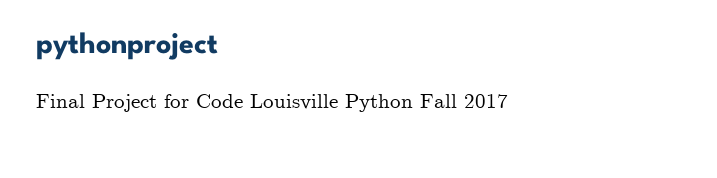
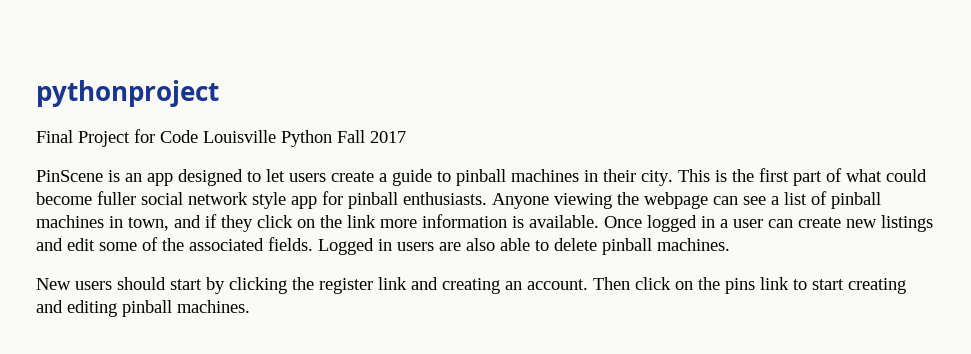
(508, 101) none -> [36,168,927,186] [36,191,881,209] [36,214,933,232] [36,237,730,255] [36,277,906,294] [36,300,250,317] // PinScene is an app designed to let users create a guide to pinball machines in their city. This is the first part of what could become fuller social network style app for pinball enthusiasts. Anyone viewing the webpage can see a list of pinball machines in town, and if they click on the link more information is available. Once logged in a user can create new listings and edit some of the associated fields. Logged in users are also able to delete pinball machines. // New users should start by clicking the register link and creating an account. Then click on the pins link to start creating and editing pinball machines.

